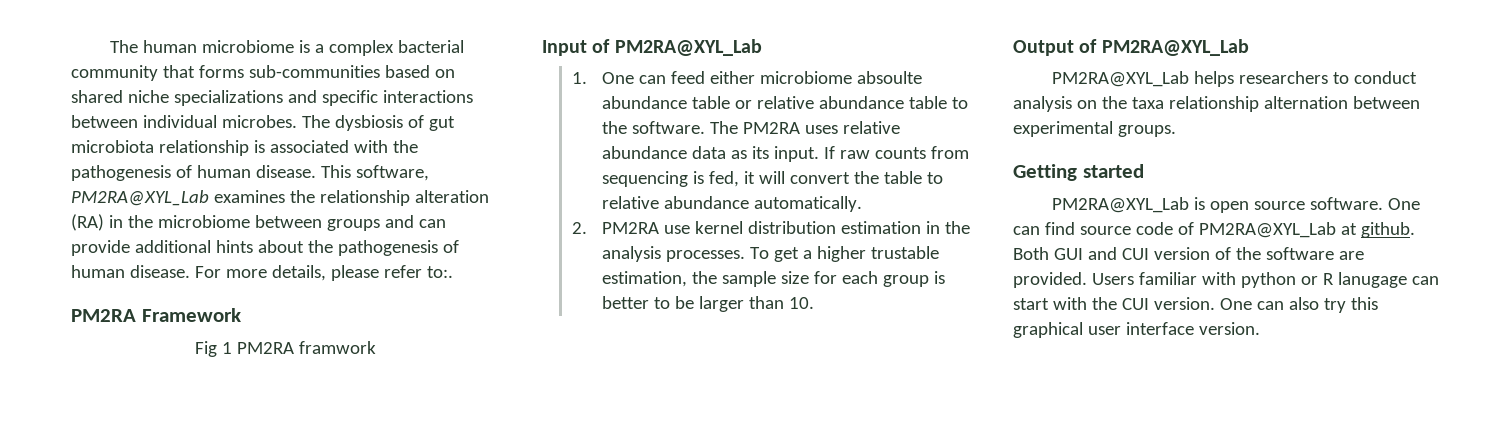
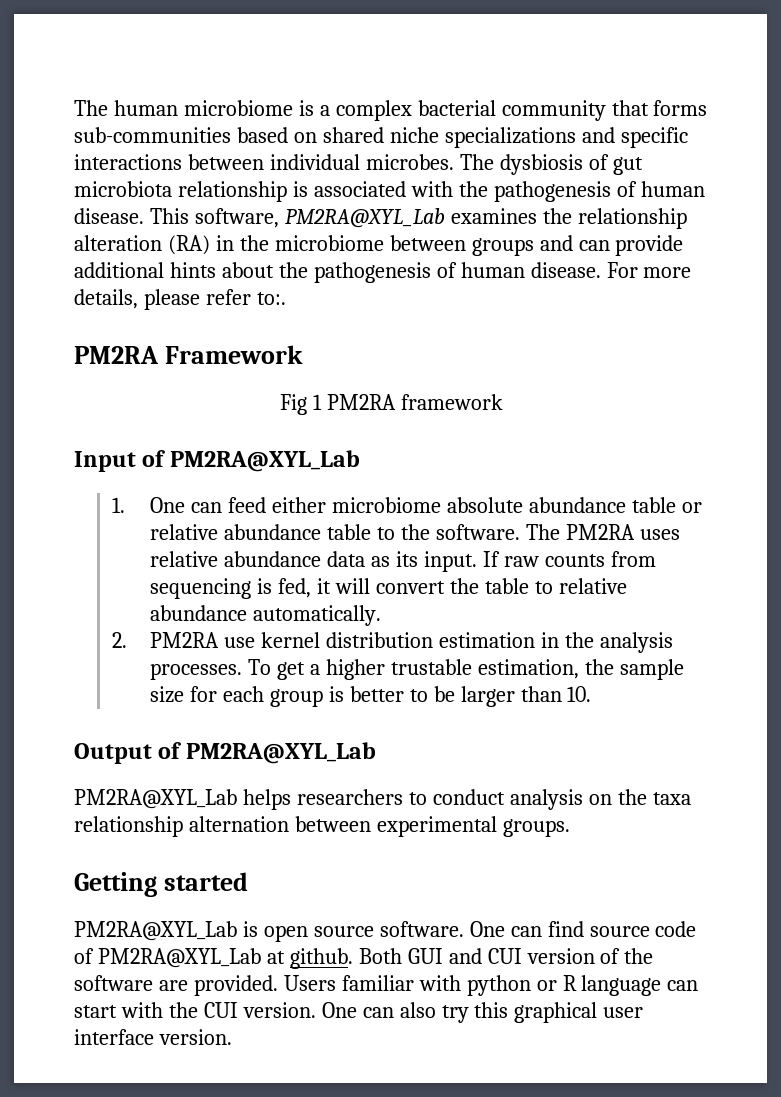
[298,341,376,354] framwork -> [400,394,503,410] framework
[856,71,922,84] absoulte -> [446,497,523,513] absolute
[1337,272,1407,288] lanugage -> [581,975,662,996] language

